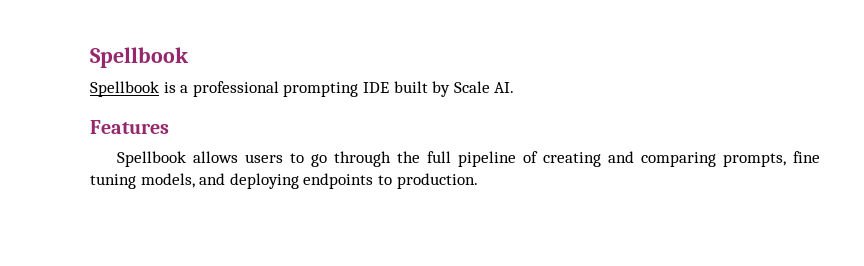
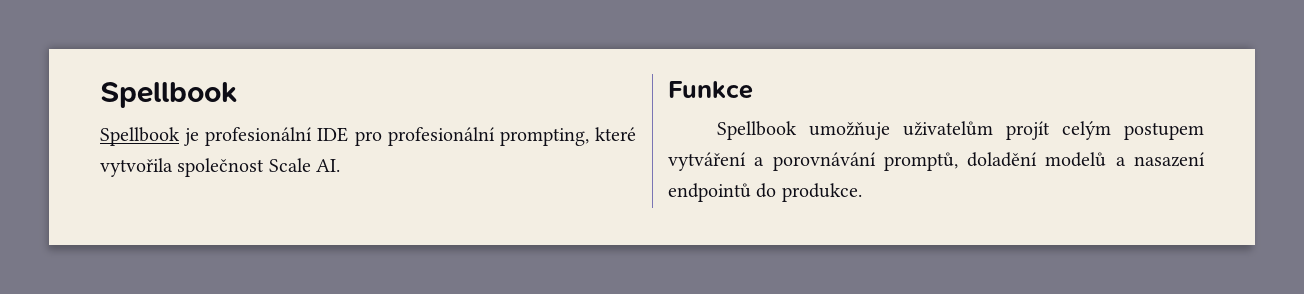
[163,81,451,97] is a professional prompting IDE built by -> [184,127,636,146] [100,158,265,177] je profesionální IDE pro profesionální prompting, které vytvořila společnost
[90,120,169,134] [116,151,820,167] [90,173,478,189] Features // Spellbook allows users to go through the full pipeline of creating and comparing prompts, fine tuning models, and deploying endpoints to production. -> [668,81,753,99] [716,121,1204,140] [668,152,1205,171] [668,183,862,202] Funkce // Spellbook umožňuje uživatelům projít celým postupem vytváření a porovnávání promptů, doladění modelů a nasazení endpointů do produkce.

